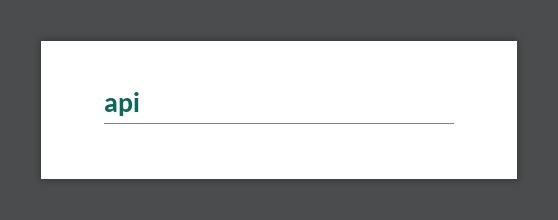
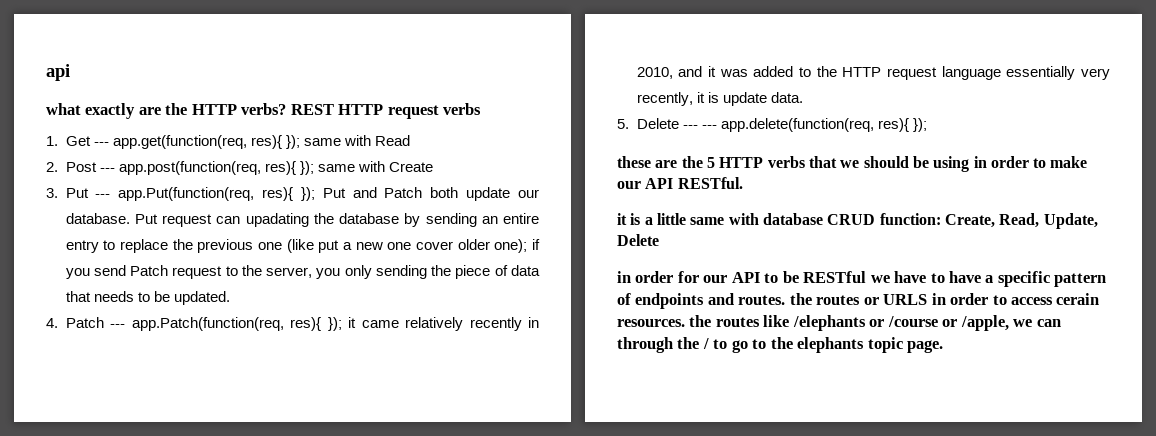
(140, 104) none -> [46,103,482,119] [46,135,410,149] [46,161,433,175] [46,187,540,201] [65,213,539,227] [65,239,541,253] [65,265,540,279] [65,291,230,305] [46,317,539,331] [636,66,1110,80] [636,92,803,106] [617,118,927,132] [617,156,1088,172] [617,177,743,189] [617,213,1098,229] [617,234,659,246] [617,271,1107,287] [617,293,1100,309] [617,315,1061,331] [617,337,944,353] // what exactly are the HTTP verbs? REST HTTP request verbs // 1. Get --- app.get(function(req, res){ }); same with Read // 2. Post --- app.post(function(req, res){ }); same with Create // 3. Put --- app.Put(function(req, res){ }); Put and Patch both update our database. Put request can upadating the database by sending an entire entry to replace the previous one (like put a new one cover older one); if you send Patch request to the server, you only sending the piece of data that needs to be updated. // 4. Patch --- app.Patch(function(req, res){ }); it came relatively recently in 2010, and it was added to the HTTP request language essentially very recently, it is update data. // 5. Delete --- --- app.delete(function(req, res){ }); // these are the 5 HTTP verbs that we should be using in order to make our API RESTful. // it is a little same with database CRUD function: Create, Read, Update, Delete // in order for our API to be RESTful we have to have a specific pattern of endpoints and routes. the routes or URLS in order to access cerain resources. the routes like /elephants or /course or /apple, we can through the / to go to the elephants topic page.

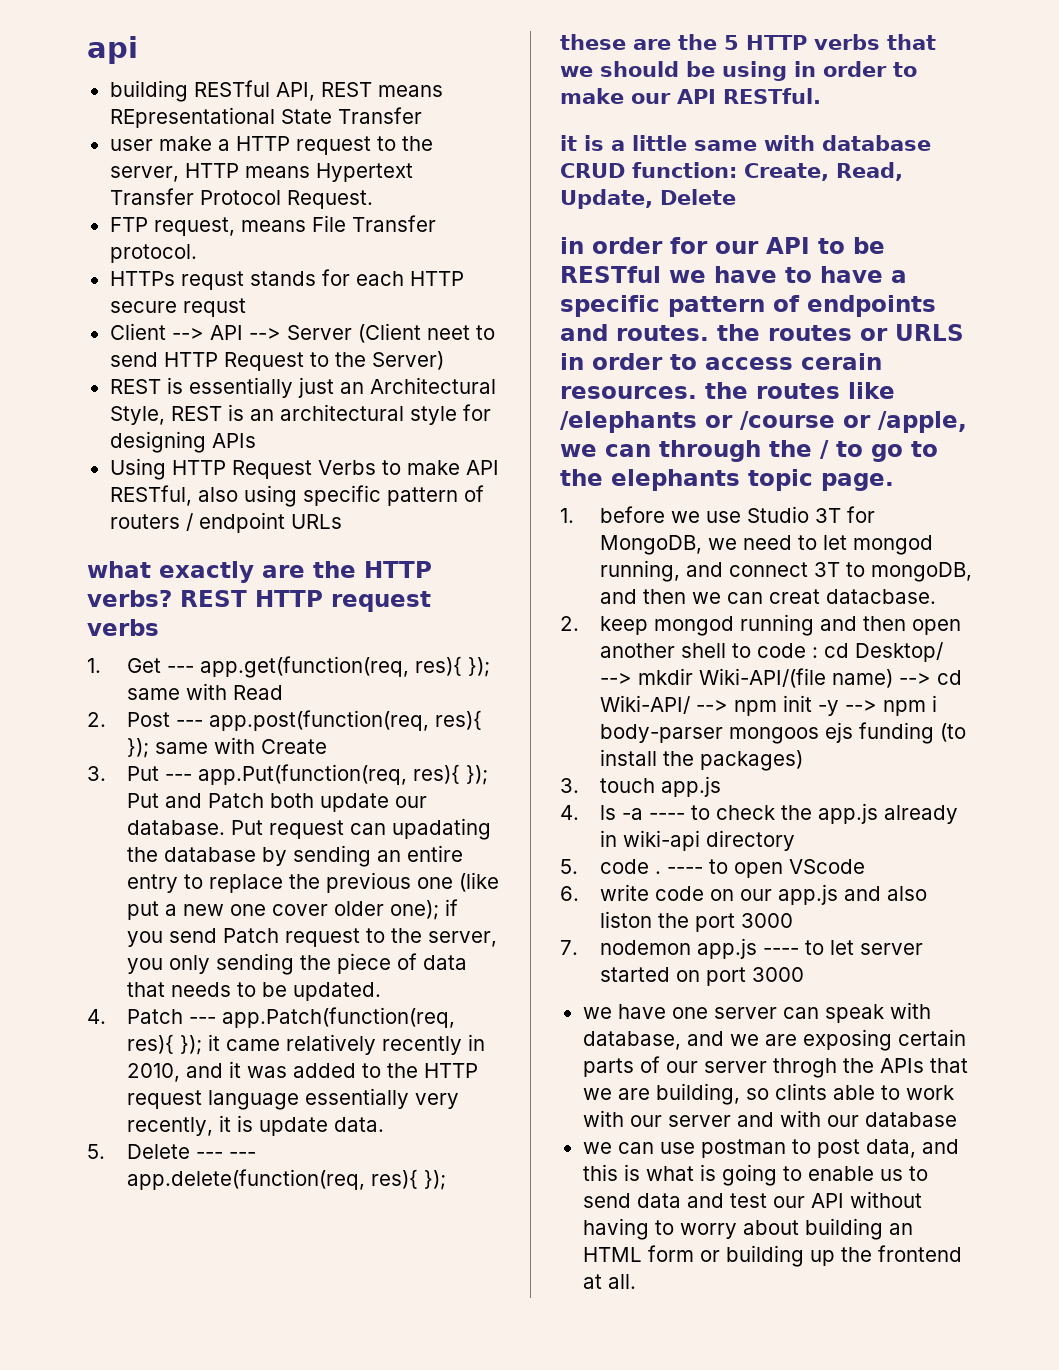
(70, 72) none -> [109,80,443,102] [109,107,422,128] [109,136,433,155] [109,163,413,182] [109,188,373,209] [109,215,436,236] [109,244,197,263] [109,269,464,290] [109,298,246,317] [109,323,495,343] [109,351,444,371] [109,377,496,398] [109,404,491,425] [109,431,256,453] [109,458,499,480] [109,485,484,507] [109,512,342,533] // building RESTful API, REST means REpresentational State Transfer // user make a HTTP request to the server, HTTP means Hypertext Transfer Protocol Request. // FTP request, means File Transfer protocol. // HTTPs requst stands for each HTTP secure requst // Client --> API --> Server (Client neet to send HTTP Request to the Server) // REST is essentially just an Architectural Style, REST is an architectural style for designing APIs // Using HTTP Request Verbs to make API RESTful, also using specific pattern of routers / endpoint URLs
(944, 346) none -> [560,506,875,523] [599,535,933,555] [599,560,972,582] [599,589,936,604] [560,614,961,636] [599,642,943,662] [599,668,962,688] [599,695,937,716] [599,722,966,744] [599,749,803,771] [560,776,721,797] [560,803,958,824] [599,830,795,851] [560,859,865,878] [560,884,927,905] [599,911,793,932] [560,938,923,959] [599,967,804,986] [582,1002,931,1023] [582,1029,966,1051] [582,1056,968,1078] [582,1083,954,1105] [582,1110,957,1127] [582,1139,959,1158] [582,1164,928,1186] [582,1191,922,1208] [582,1218,913,1240] [582,1245,962,1267] [582,1274,636,1289] // 1. before we use Studio 3T for MongoDB, we need to let mongod running, and connect 3T to mongoDB, and then we can creat datacbase. // 2. keep mongod running and then open another shell to code : cd Desktop/ --> mkdir Wiki-API/(file name) --> cd Wiki-API/ --> npm init -y --> npm i body-parser mongoos ejs funding (to install the packages) // 3. touch app.js // 4. ls -a ---- to check the app.js already in wiki-api directory // 5. code . ---- to open VScode // 6. write code on our app.js and also liston the port 3000 // 7. nodemon app.js ---- to let server started on port 3000 // we have one server can speak with database, and we are exposing certain parts of our server throgh the APIs that we are building, so clints able to work with our server and with our database // we can use postman to post data, and this is what is going to enable us to send data and test our API without having to worry about building an HTML form or building up the frontend at all.

